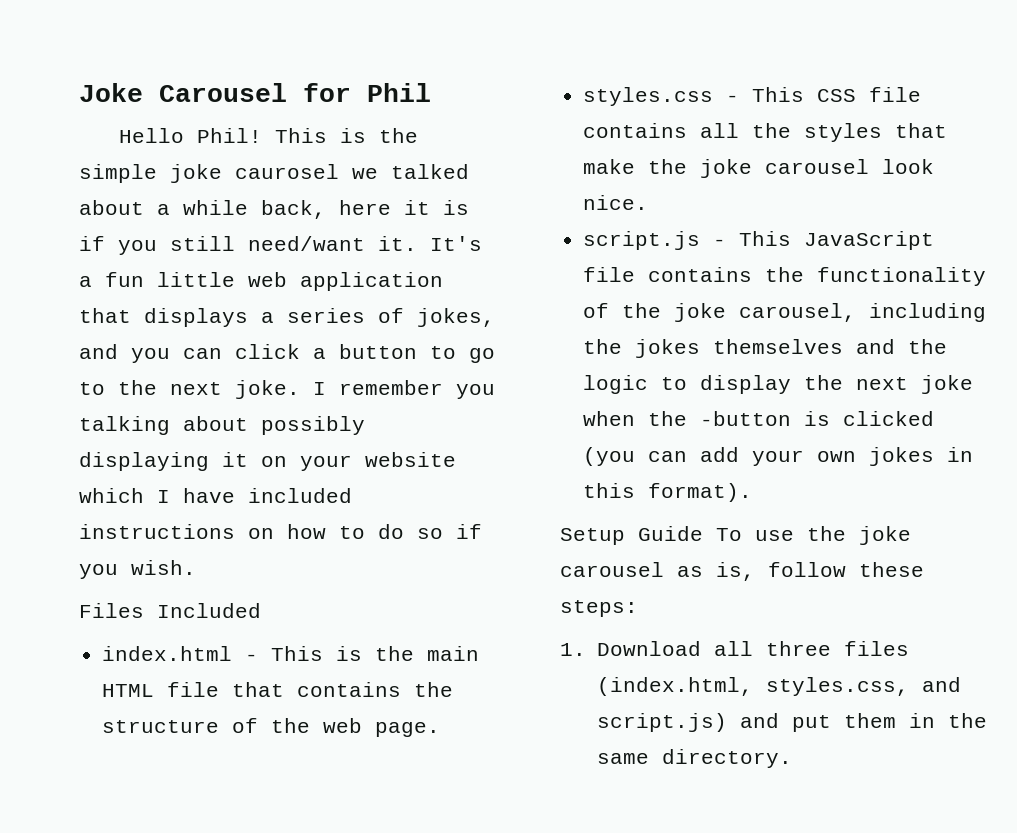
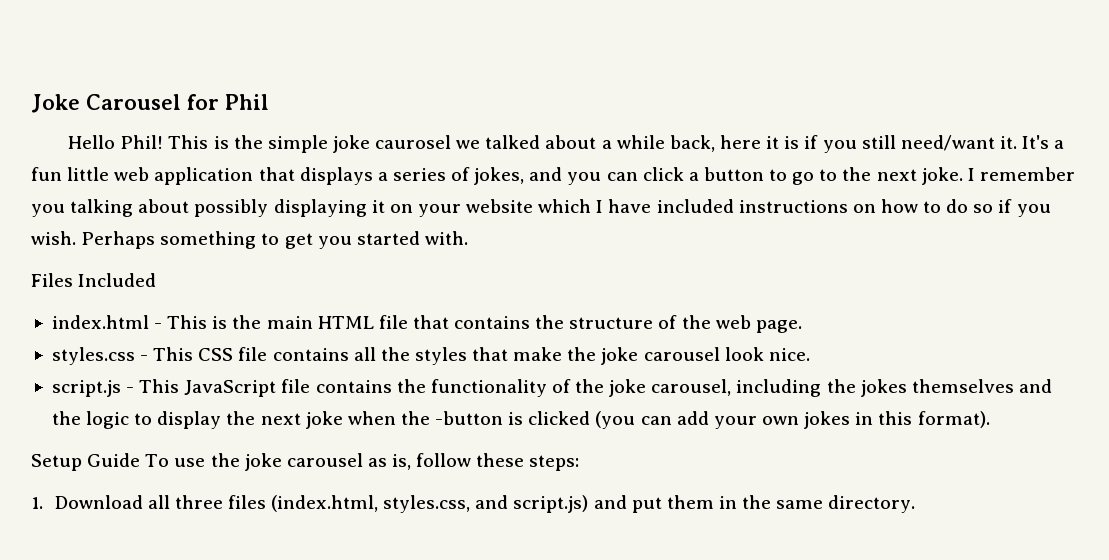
(196, 567) none -> [81,231,468,249] Perhaps something to get you started with.

